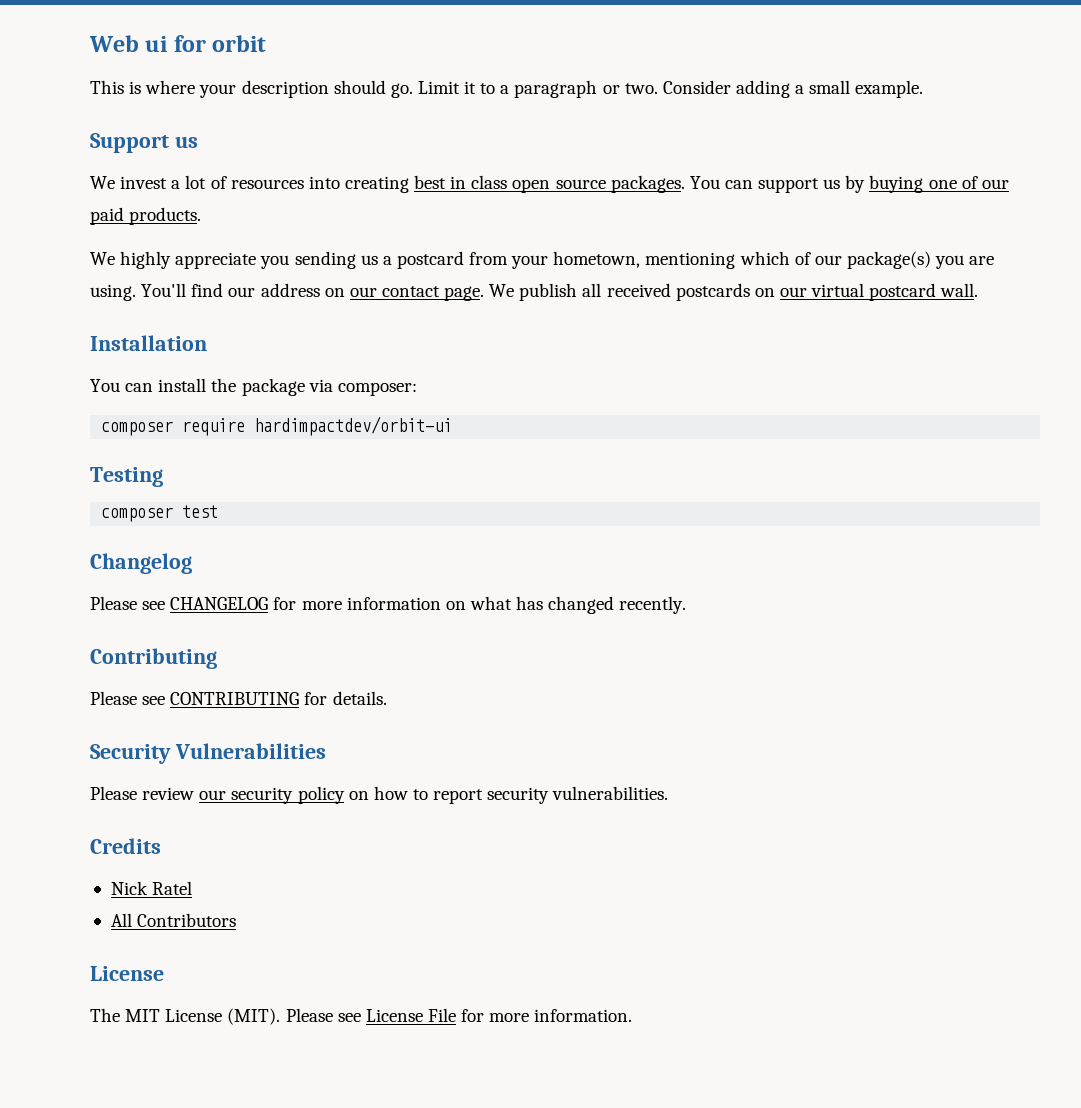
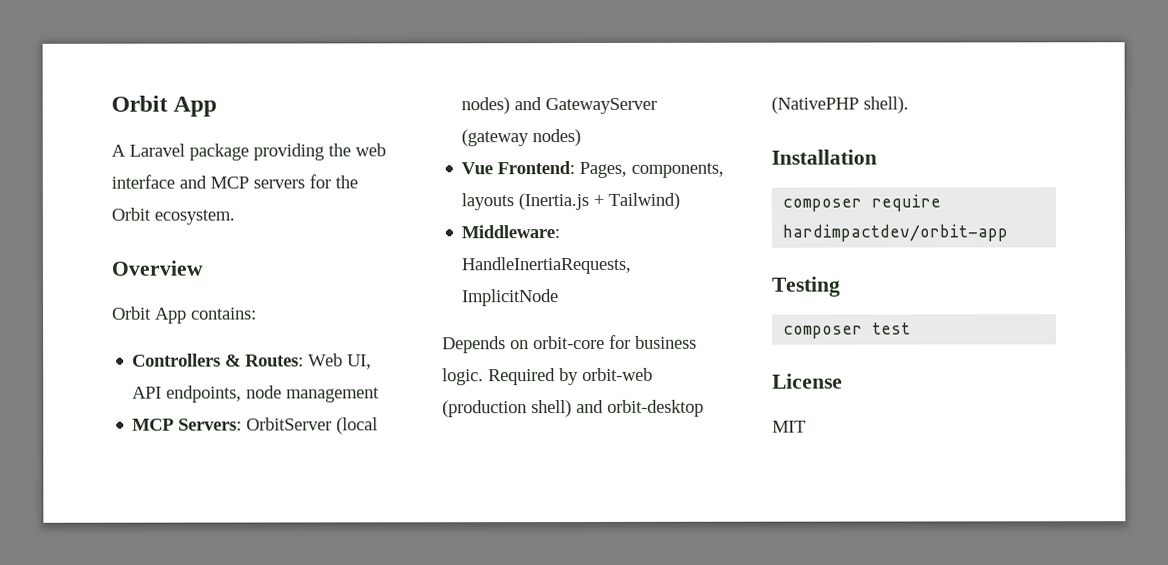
[89,35,267,52] [90,80,924,98] [90,133,198,153] [90,175,1009,193] [90,207,202,225] [90,251,995,269] [90,283,979,301] [90,335,207,351] [90,378,417,396] Web ui for orbit // This is where your description should go. Limit it to a paragraph or two. Consider adding a small example. // Support us // We invest a lot of resources into creating best in class open source packages. You can support us by buying one of our paid products. // We highly appreciate you sending us a postcard from your hometown, mentioning which of our package(s) you are using. You'll find our address on our contact page. We publish all received postcards on our virtual postcard wall. // Installation // You can install the package via composer: -> [111,95,218,117] [111,143,386,161] [111,174,358,189] [111,207,235,225] [111,260,203,276] [112,306,257,324] [132,353,373,370] [132,385,381,403] [132,417,379,435] [461,97,658,115] [461,129,582,147] [461,161,725,179] [461,192,681,211] [461,225,561,239] [461,256,632,275] [462,289,560,307] [442,334,697,354] [442,367,653,386] [442,399,704,418] [771,96,909,114] [771,149,877,165] Orbit App // A Laravel package providing the web interface and MCP servers for the Orbit ecosystem. // Overview // Orbit App contains: // Controllers & Routes: Web UI, API endpoints, node management // MCP Servers: OrbitServer (local nodes) and GatewayServer (gateway nodes) // Vue Frontend: Pages, components, layouts (Inertia.js + Tailwind) // Middleware: HandleInertiaRequests, ImplicitNode // Depends on orbit-core for business logic. Required by orbit-web (production shell) and orbit-desktop (NativePHP shell). // Installation
[254,416,453,436] hardimpactdev/orbit-ui -> [782,224,1009,242] hardimpactdev/orbit-app
[90,553,192,574] [90,596,687,614] [90,648,217,669] [90,691,387,705] [90,743,326,764] [90,786,669,804] [90,838,161,854] [110,881,193,895] [110,913,237,927] [90,966,164,981] [90,1008,633,1025] Changelog // Please see CHANGELOG for more information on what has changed recently. // Contributing // Please see CONTRIBUTING for details. // Security Vulnerabilities // Please review our security policy on how to report security vulnerabilities. // Credits // Nick Ratel // All Contributors // License // The MIT License (MIT). Please see License File for more information. -> [772,373,843,389] [772,420,806,433] License // MIT

